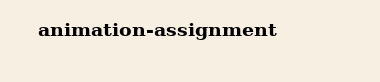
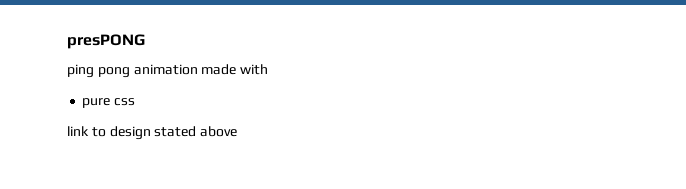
[38,23,277,40] animation-assignment -> [67,34,145,49] [67,64,269,78] [82,98,136,108] [67,126,238,140] presPONG // ping pong animation made with // pure css // link to design stated above

